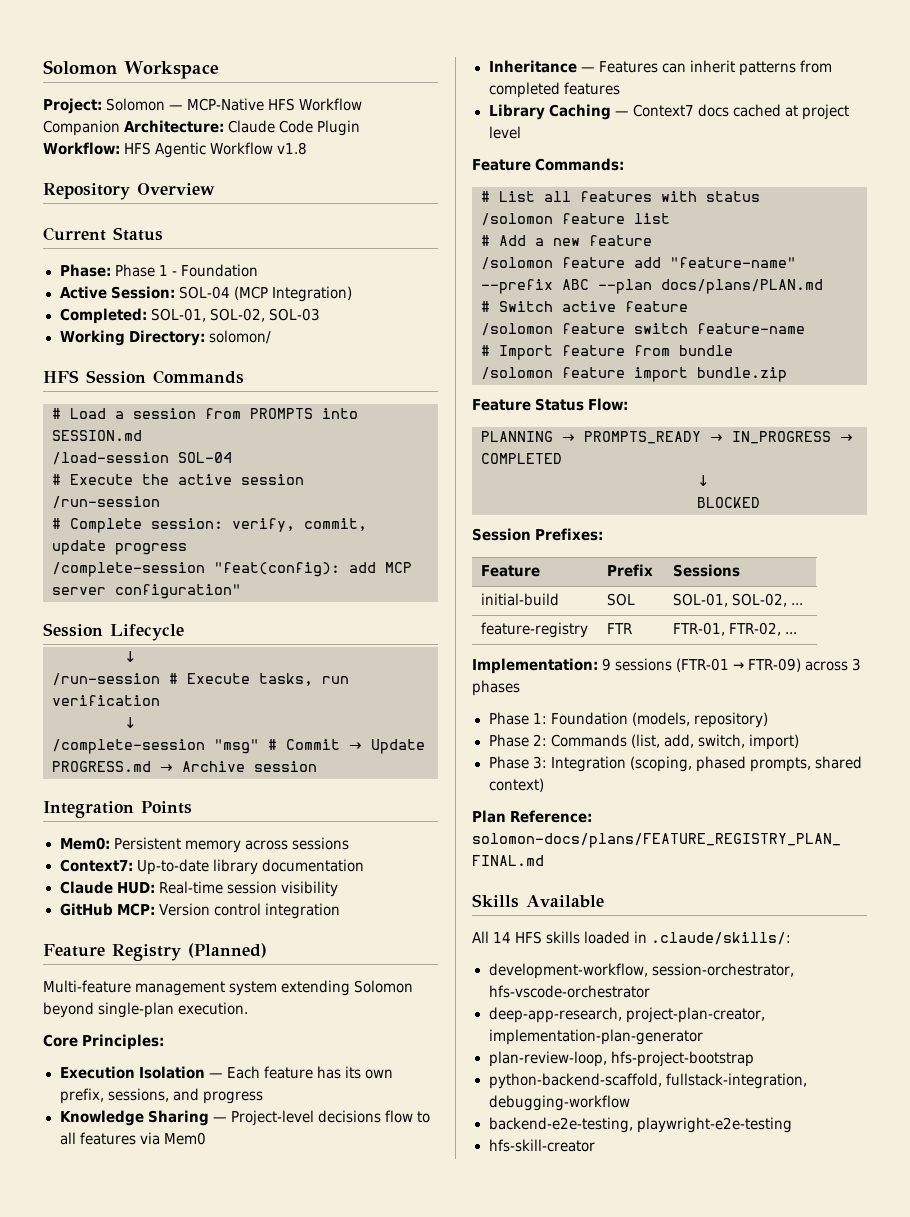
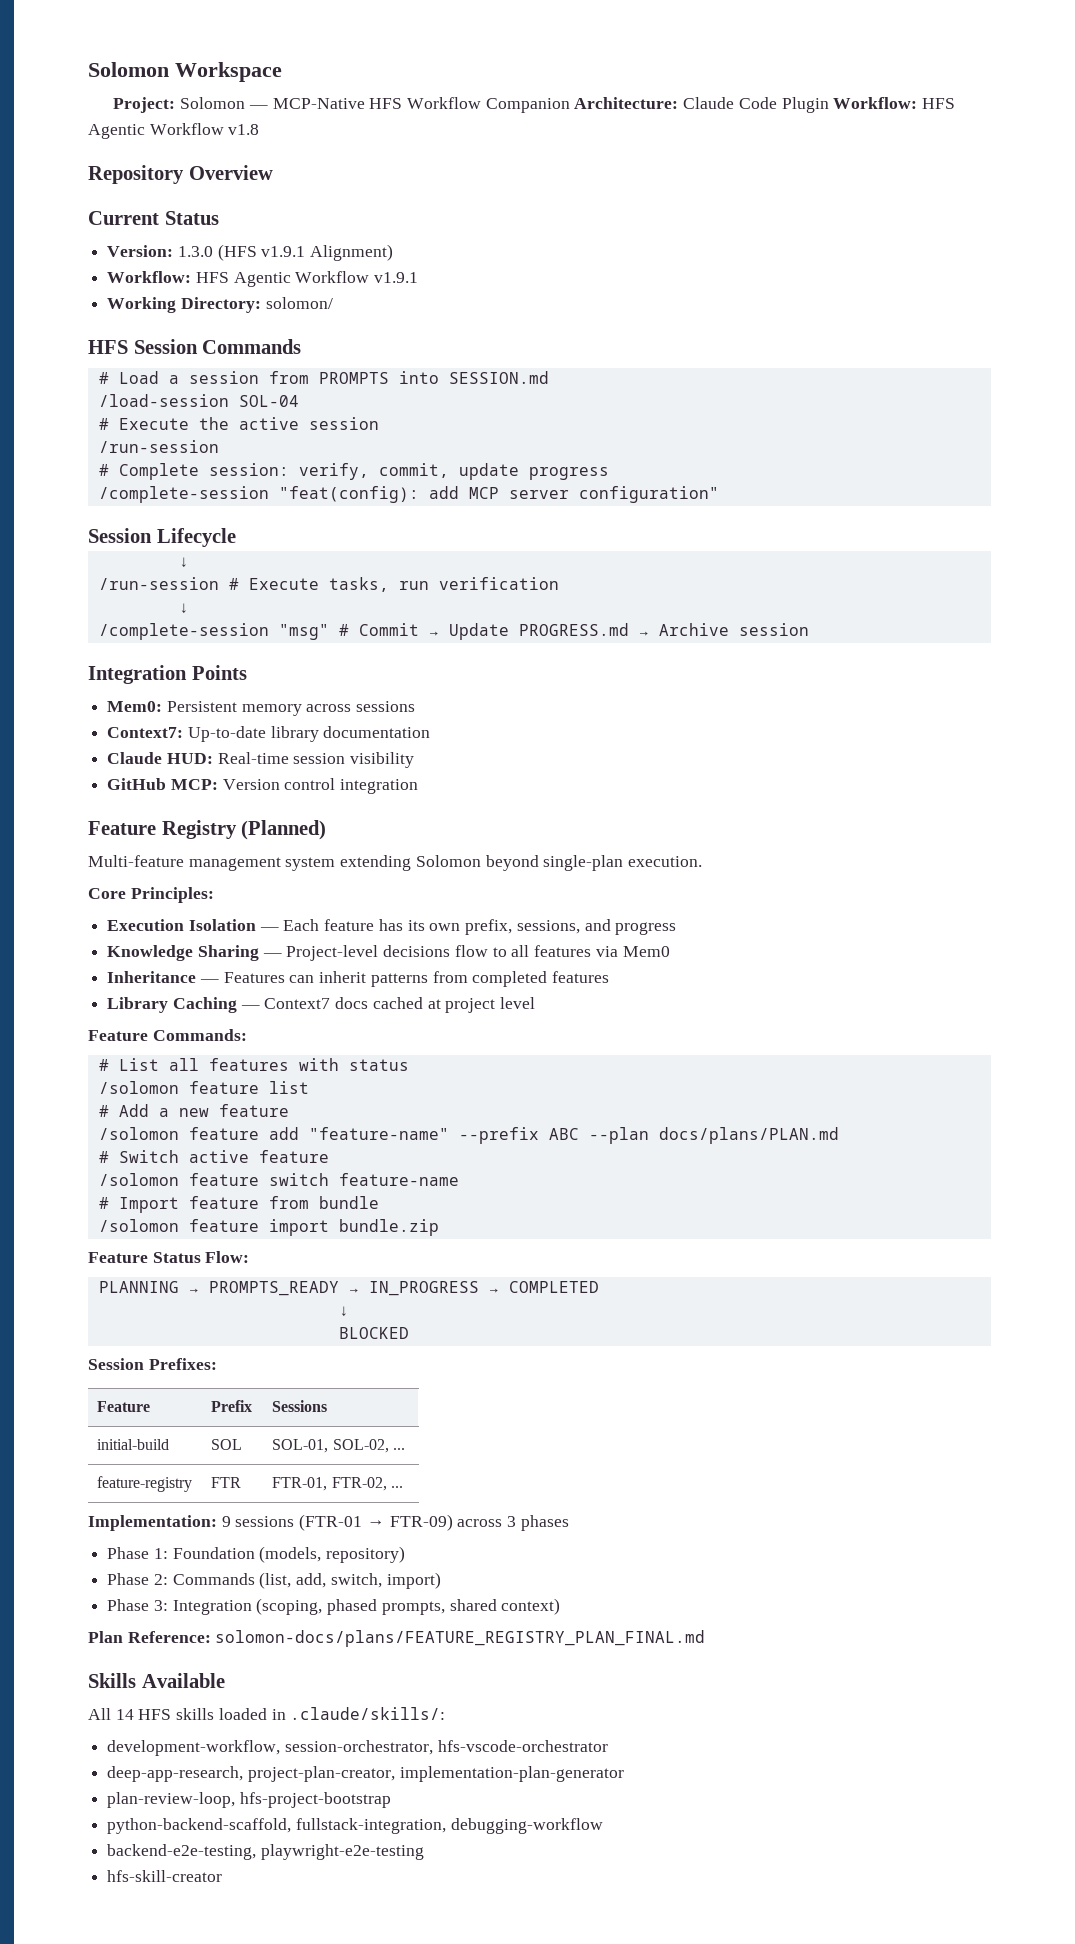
[59,264,258,277] [59,286,352,302] [59,308,320,324] Phase: Phase 1 - Foundation // Active Session: SOL-04 (MCP Integration) // Completed: SOL-01, SOL-02, SOL-03 -> [107,244,394,261] [107,271,419,287] Version: 1.3.0 (HFS v1.9.1 Alignment) // Workflow: HFS Agentic Workflow v1.9.1

